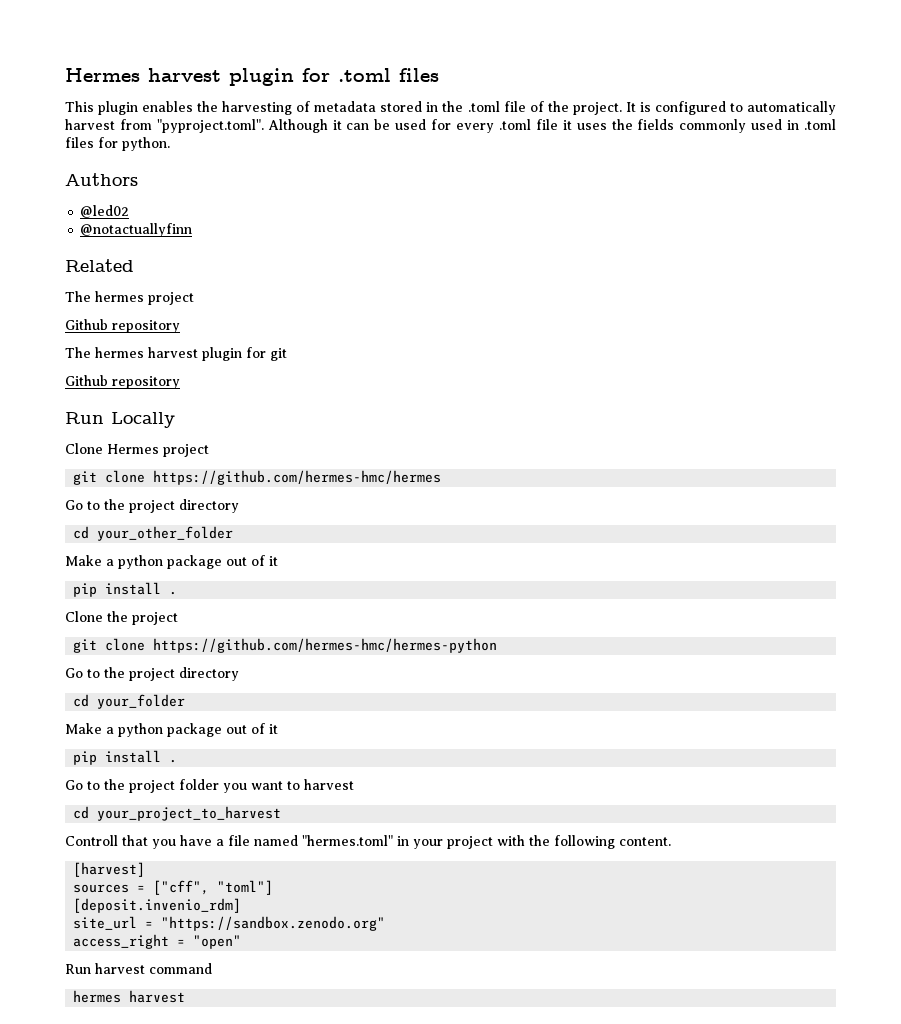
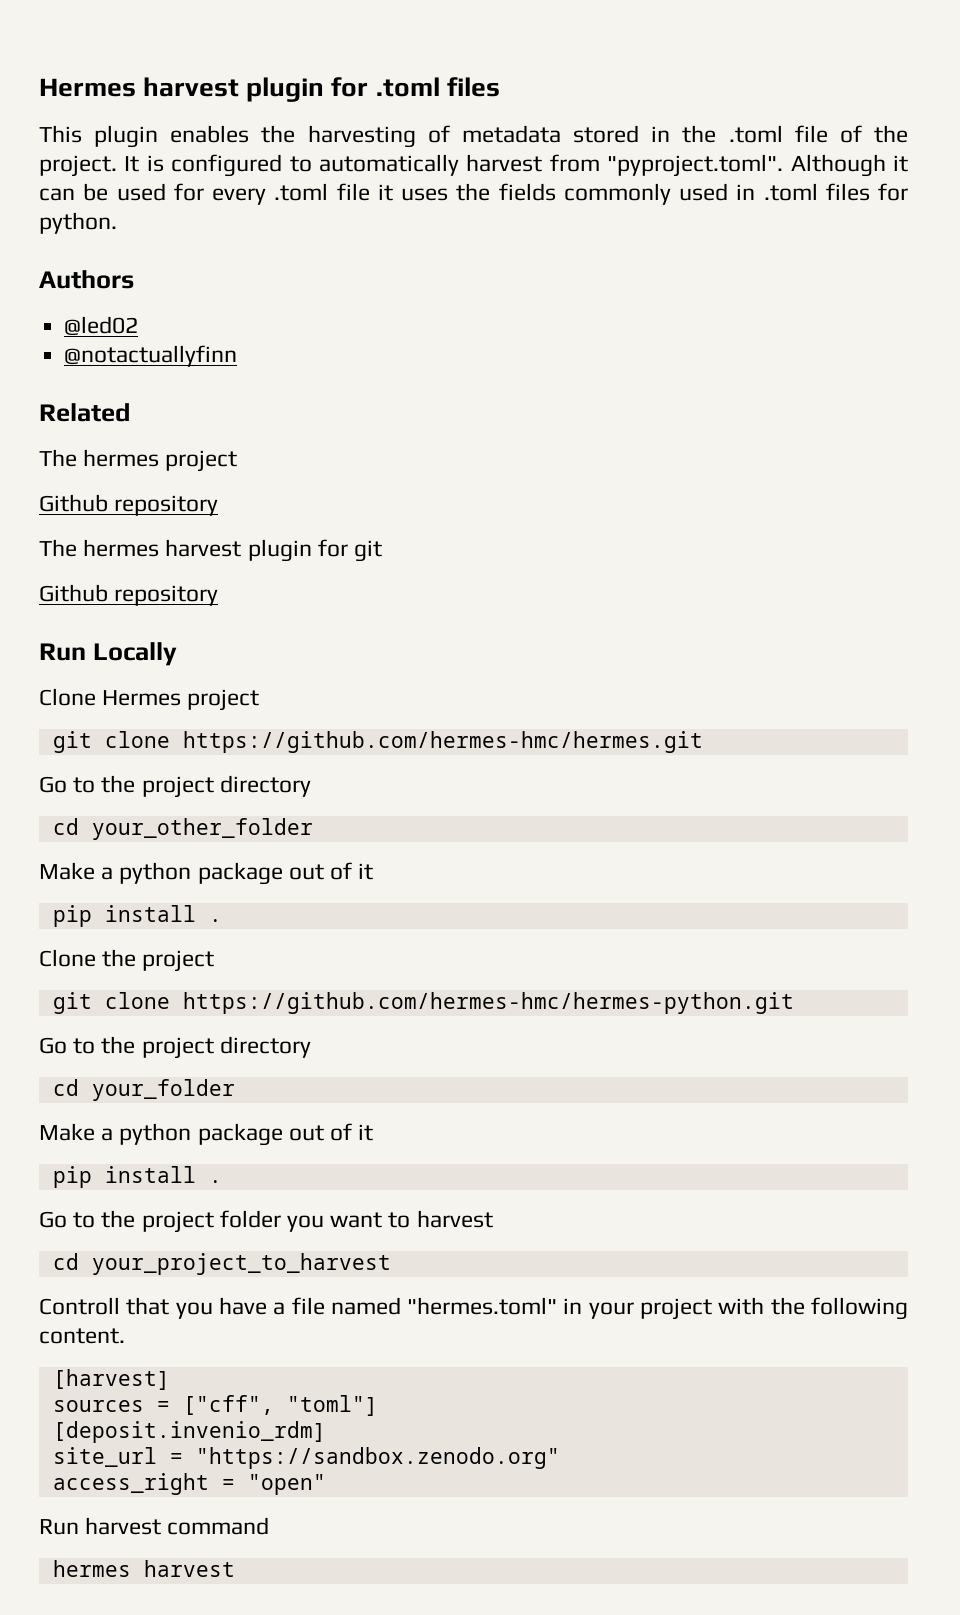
[153,470,442,485] https://github.com/hermes-hmc/hermes -> [182,731,703,753] https://github.com/hermes-hmc/hermes.git
[153,638,498,653] https://github.com/hermes-hmc/hermes-python -> [182,992,794,1014] https://github.com/hermes-hmc/hermes-python.git

